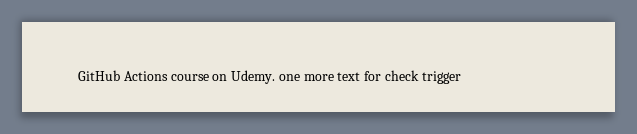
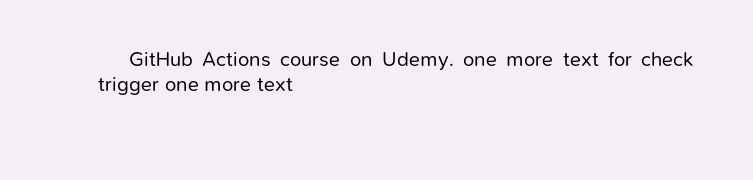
(461, 77) none -> [164,78,293,91] one more text

